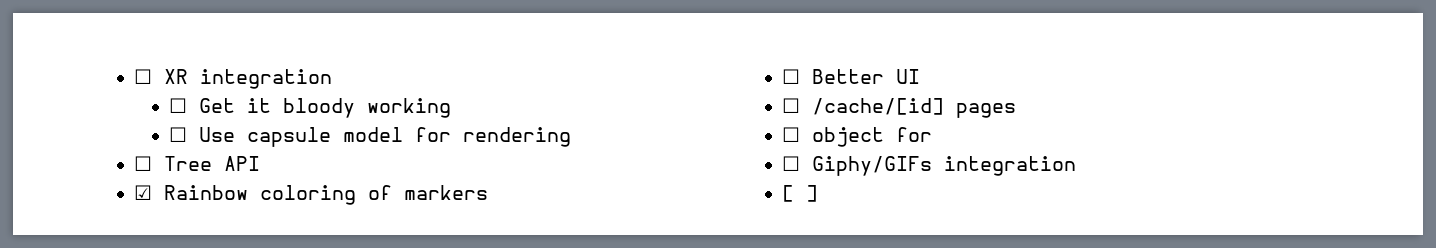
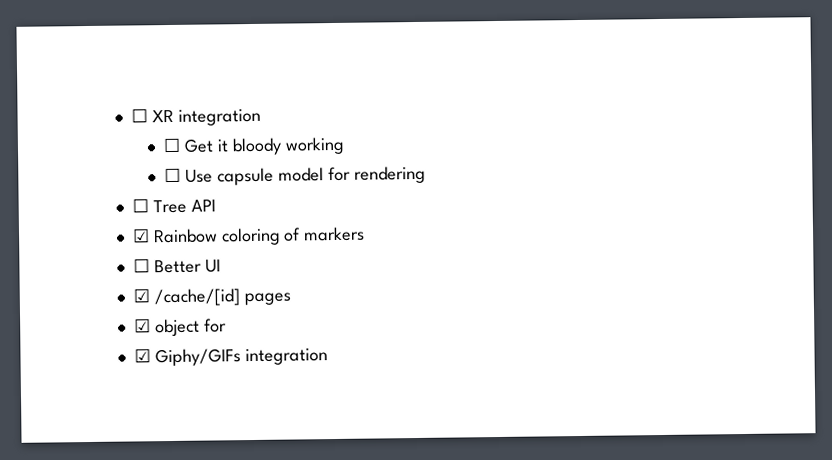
[782,98,801,113] ☐ -> [132,288,150,303] ☑
[782,127,801,142] ☐ -> [133,318,151,333] ☑
[782,156,801,171] ☐ -> [133,348,151,363] ☑
[782,185,819,202] // [ ] -> (328, 357) none

